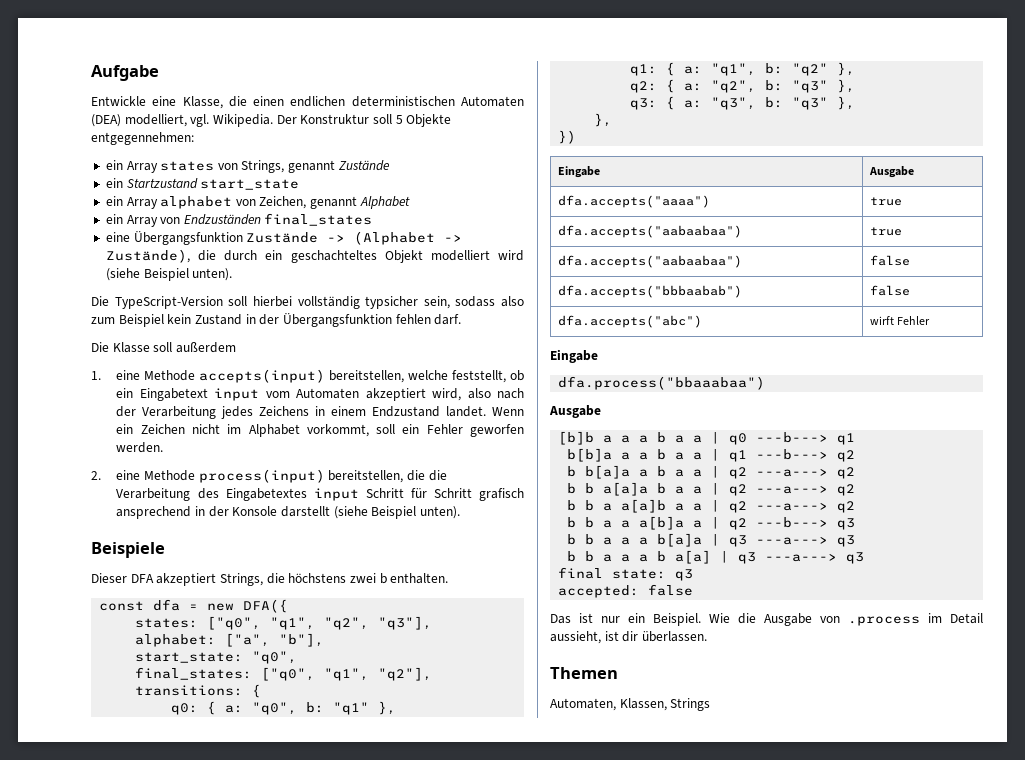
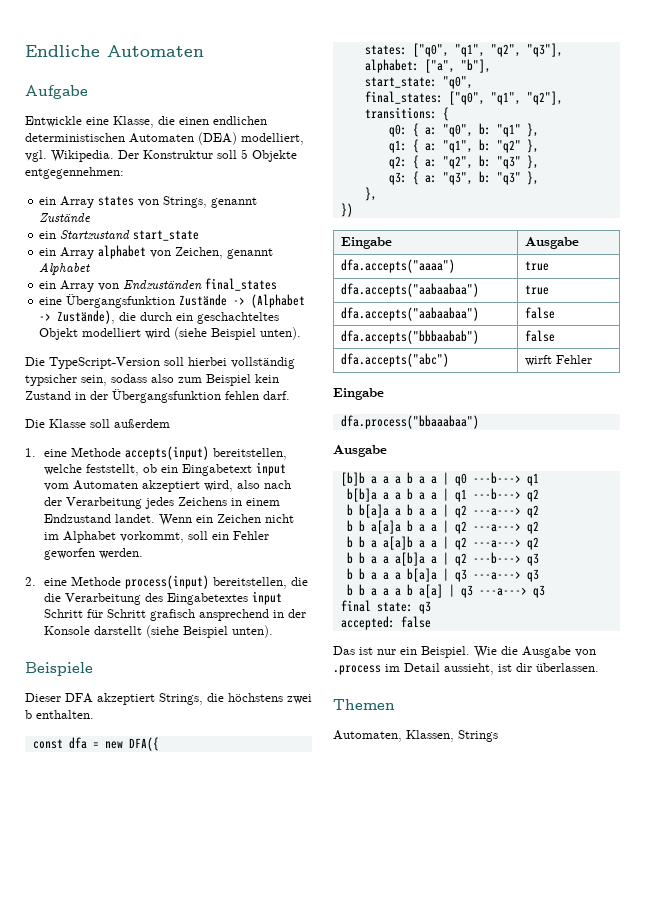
(91, 73) none -> [25,45,204,57] Endliche Automaten //

